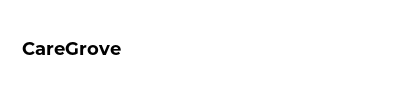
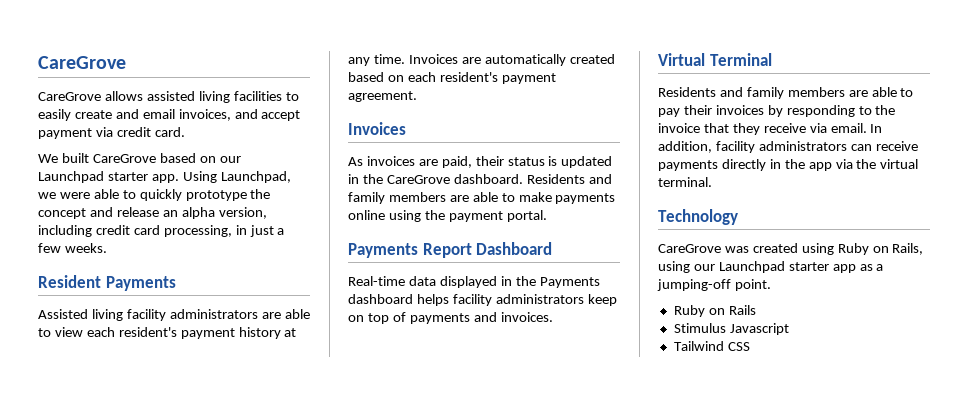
[22,42,121,55] CareGrove -> [38,56,126,69] [38,91,299,103] [38,109,301,121] [38,127,185,139] [38,153,241,163] [38,171,291,183] [38,189,271,201] [38,207,267,219] [38,225,285,237] [38,243,107,253] [38,275,176,291] [38,309,310,321] [38,327,297,339] [348,54,615,66] [348,72,556,84] [348,91,417,102] [348,122,406,135] [348,156,613,168] [348,174,612,184] [348,192,616,204] [348,210,547,222] [348,242,553,258] [348,276,600,288] [348,294,617,306] [348,312,553,324] [658,53,772,66] [658,87,914,99] [658,105,896,117] [658,123,883,135] [658,141,918,153] [658,159,919,171] [658,177,712,187] [658,209,738,225] [658,243,924,255] [658,261,884,273] [657,279,771,291] [673,305,756,317] [673,323,789,335] [673,341,750,351] CareGrove // CareGrove allows assisted living facilities to easily create and email invoices, and accept payment via credit card. // We built CareGrove based on our Launchpad starter app. Using Launchpad, we were able to quickly prototype the concept and release an alpha version, including credit card processing, in just a few weeks. // Resident Payments // Assisted living facility administrators are able to view each resident's payment history at any time. Invoices are automatically created based on each resident's payment agreement. // Invoices // As invoices are paid, their status is updated in the CareGrove dashboard. Residents and family members are able to make payments online using the payment portal. // Payments Report Dashboard // Real-time data displayed in the Payments dashboard helps facility administrators keep on top of payments and invoices. // Virtual Terminal // Residents and family members are able to pay their invoices by responding to the invoice that they receive via email. In addition, facility administrators can receive payments directly in the app via the virtual terminal. // Technology // CareGrove was created using Ruby on Rails, using our Launchpad starter app as a jumping-off point. // Ruby on Rails // Stimulus Javascript // Tailwind CSS

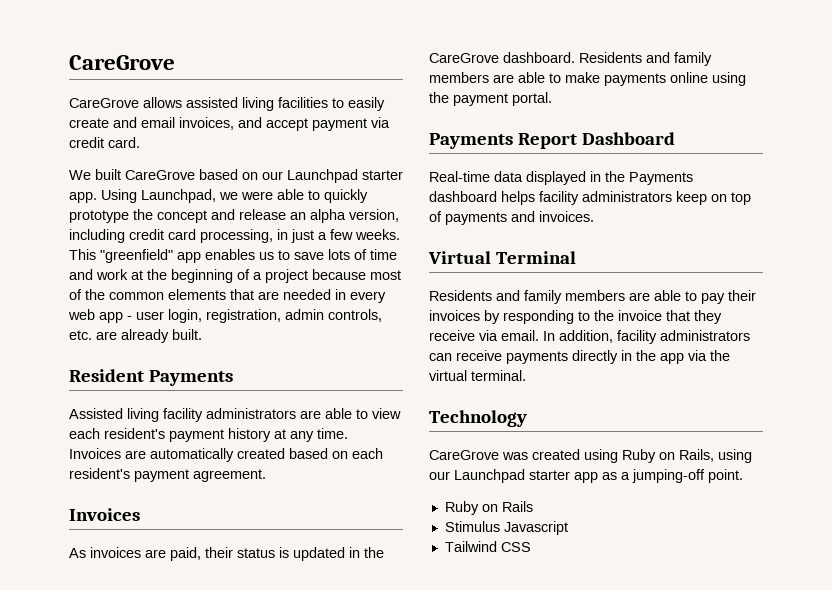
(107, 248) none -> [69,249,397,263] [69,269,401,283] [69,289,386,303] [68,309,382,323] [69,329,202,343] This "greenfield" app enables us to save lots of time and work at the beginning of a project because most of the common elements that are needed in every web app - user login, registration, admin controls, etc. are already built.

